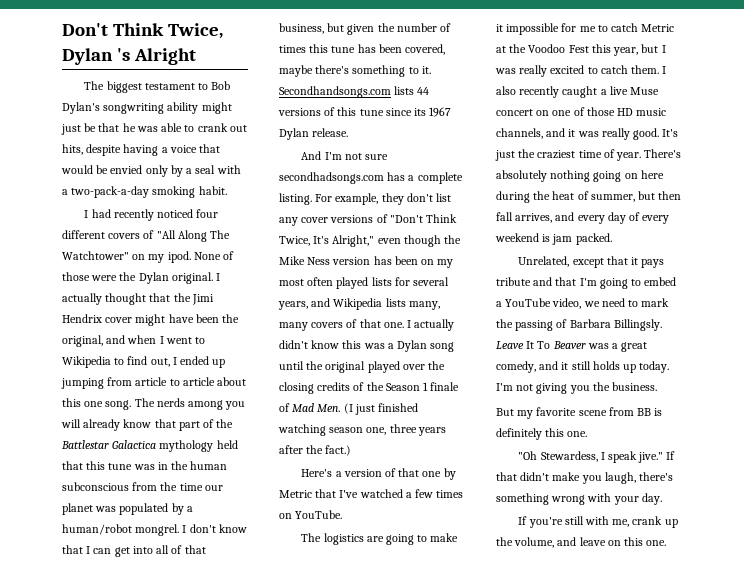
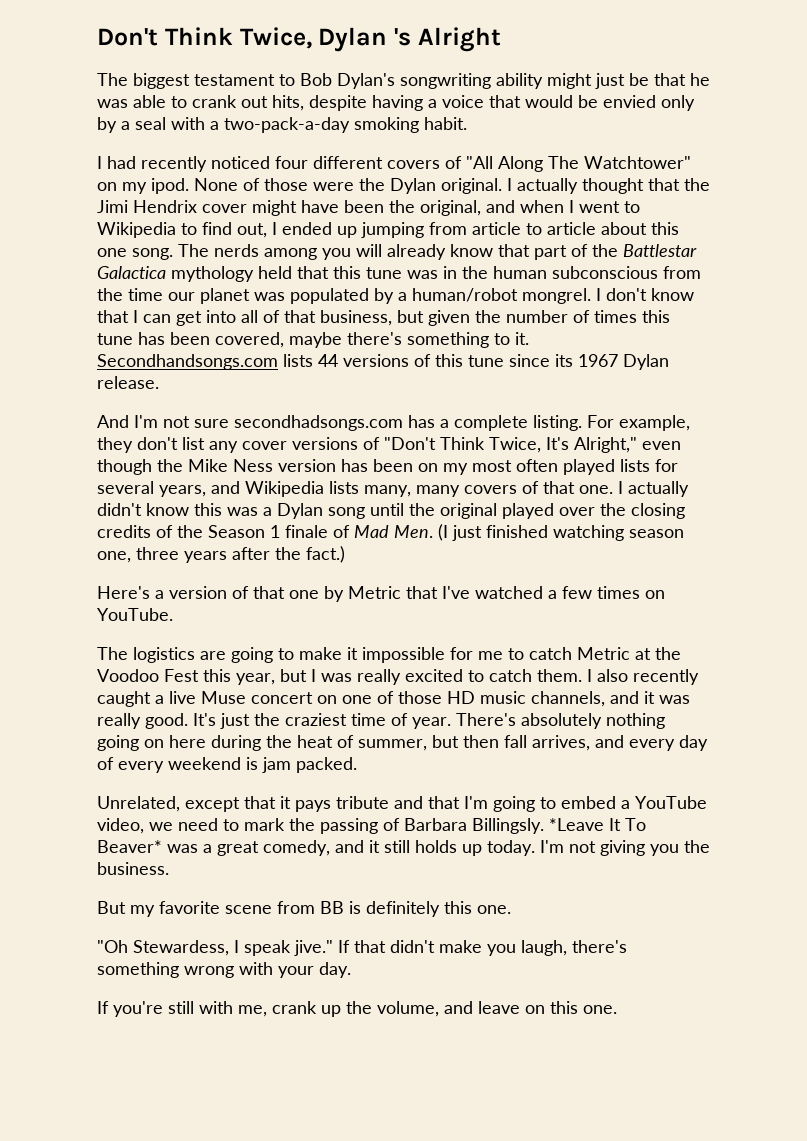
[496,341,524,349] Leave -> [549,818,604,831] *Leave
[552,341,586,349] Beaver -> [97,840,162,853] Beaver*

